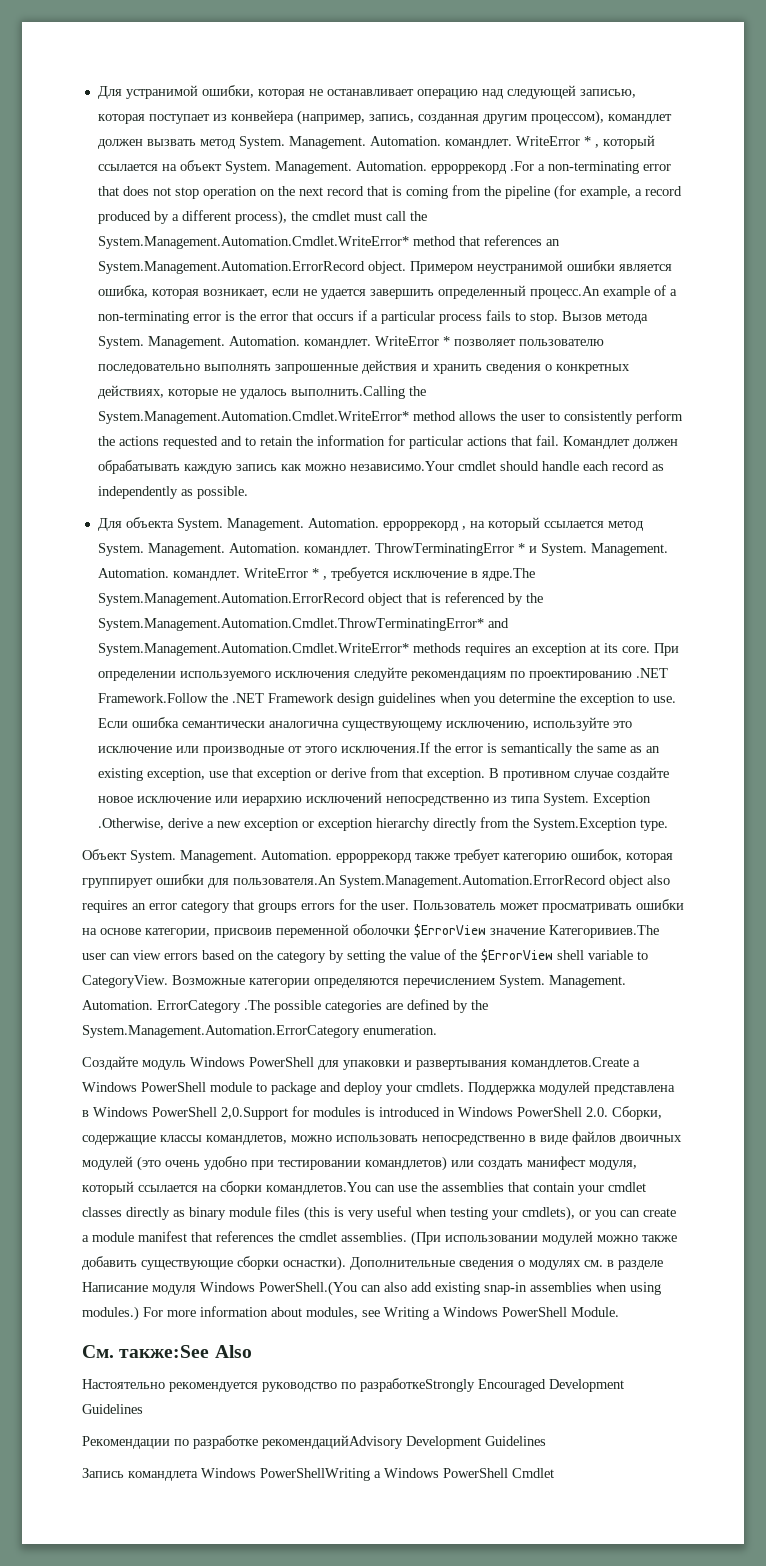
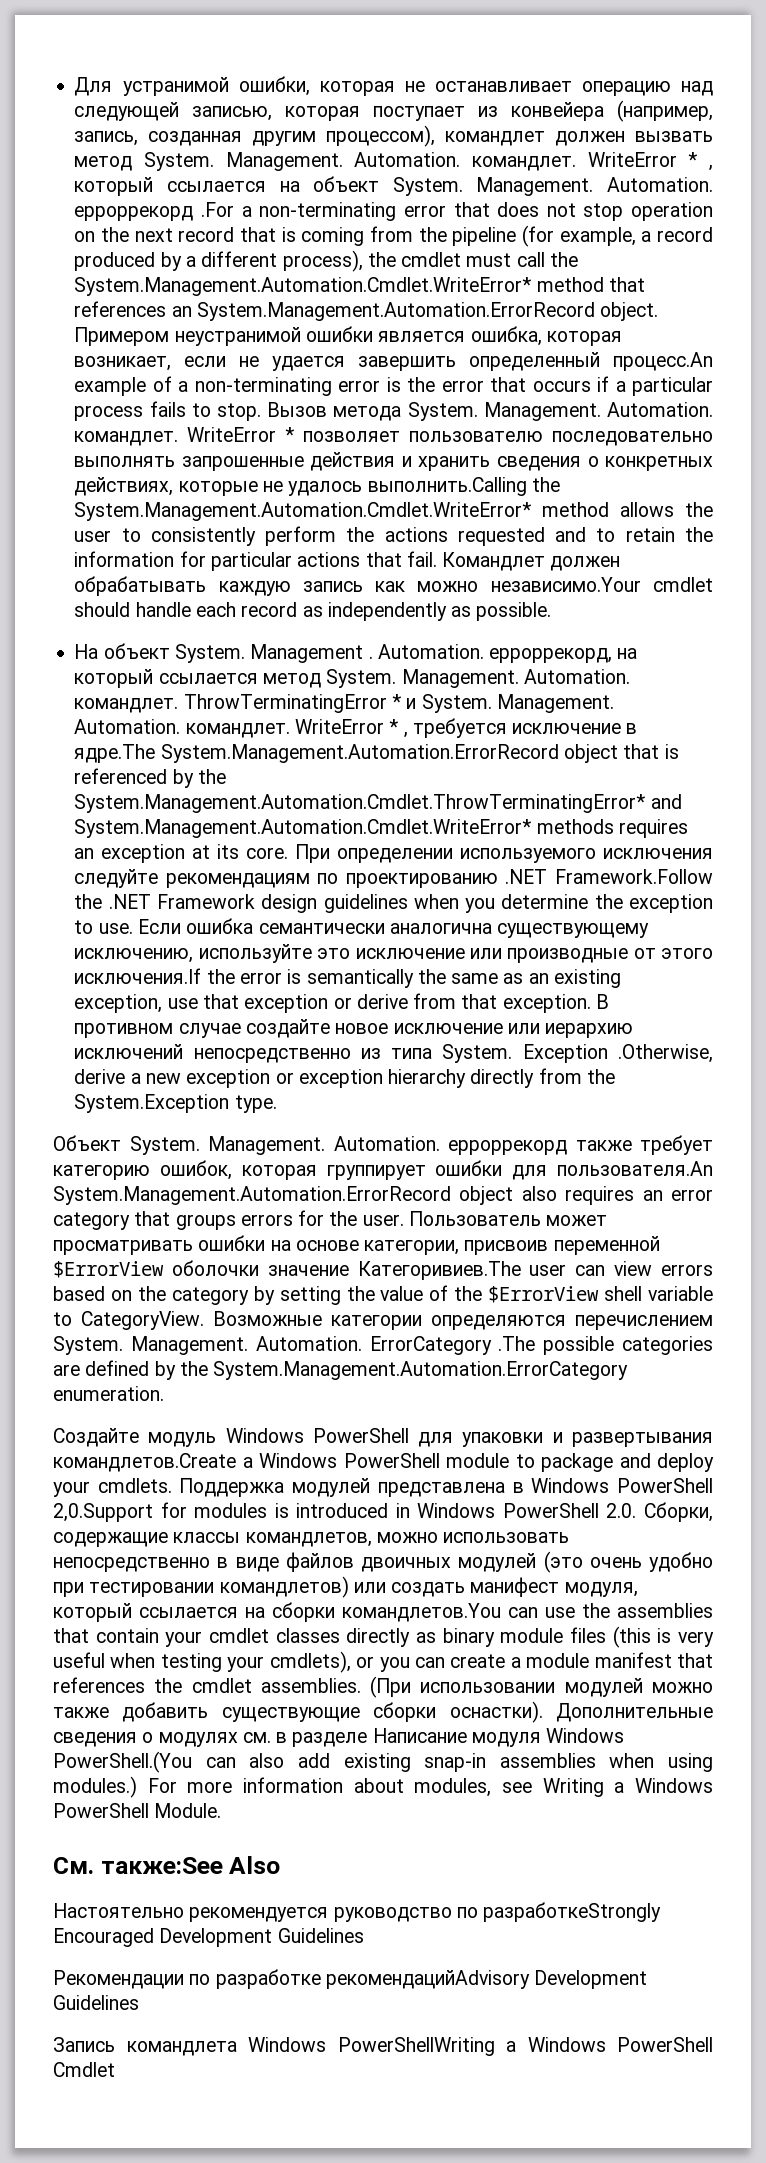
[97,517,466,531] Для объекта System. Management. Automation. ерроррекорд , -> [74,643,613,663] На объект System. Management . Automation. ерроррекорд,
[353,924,486,938] оболочки $ErrorView -> [53,1260,259,1278] $ErrorView оболочки

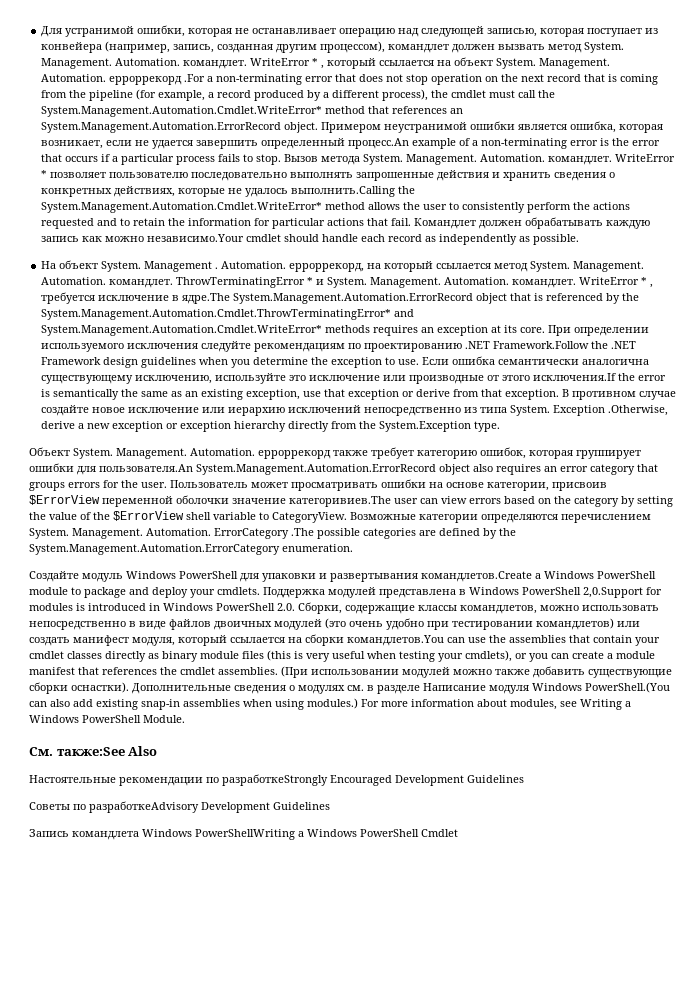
[553,1236,660,1255] [53,1261,164,1278] переменной $ErrorView -> [29,495,173,507] $ErrorView переменной
[357,1261,521,1280] Категоривиев.The -> [289,496,391,507] категоривиев.The
[53,1903,452,1922] Настоятельно рекомендуется руководство -> [29,775,203,786] Настоятельные рекомендации
[53,1969,530,1989] Рекомендации по разработке рекомендацийAdvisory -> [29,801,199,813] Советы по разработкеAdvisory

